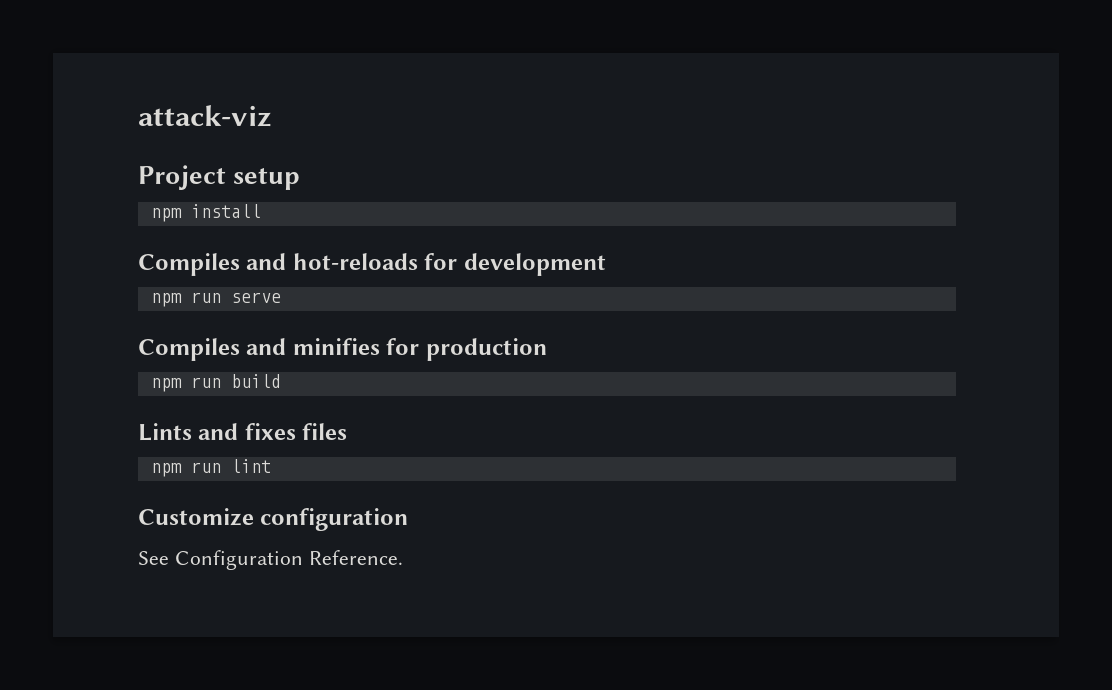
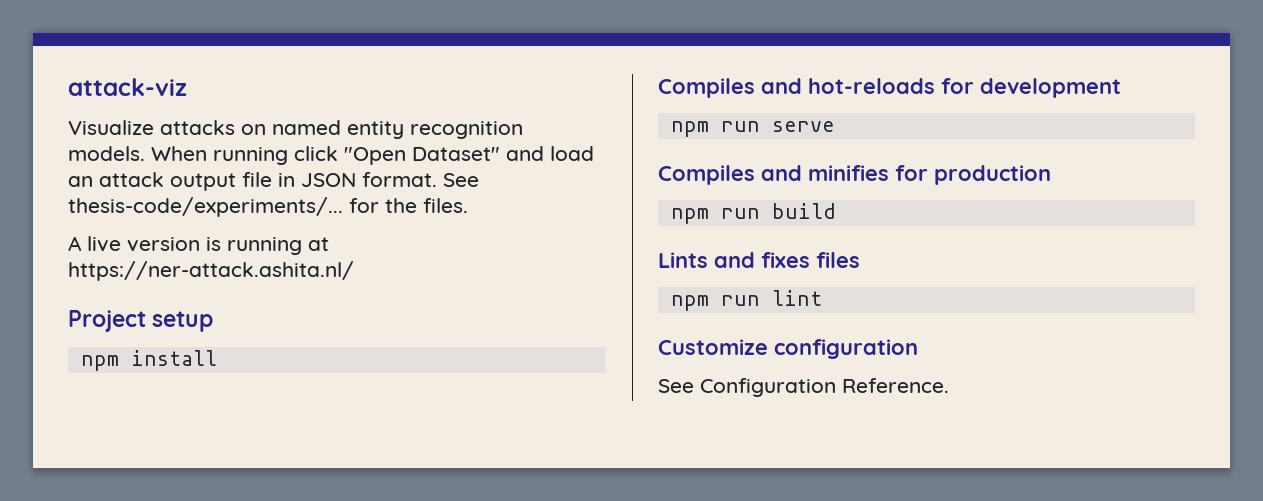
(272, 116) none -> [68,120,523,139] [68,146,594,165] [68,172,479,191] [68,197,468,217] [68,236,329,255] [68,261,354,281] // Visualize attacks on named entity recognition models. When running click "Open Dataset" and load an attack output file in JSON format. See thesis-code/experiments/... for the files. // A live version is running at https://ner-attack.ashita.nl/

